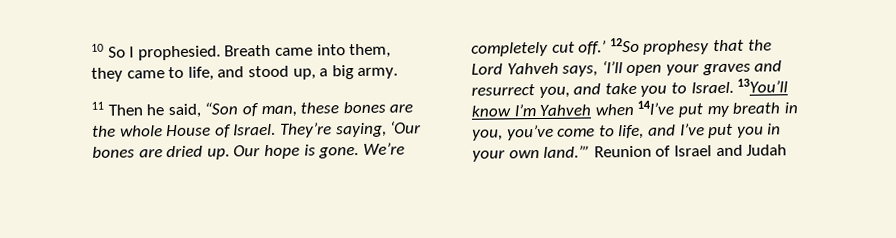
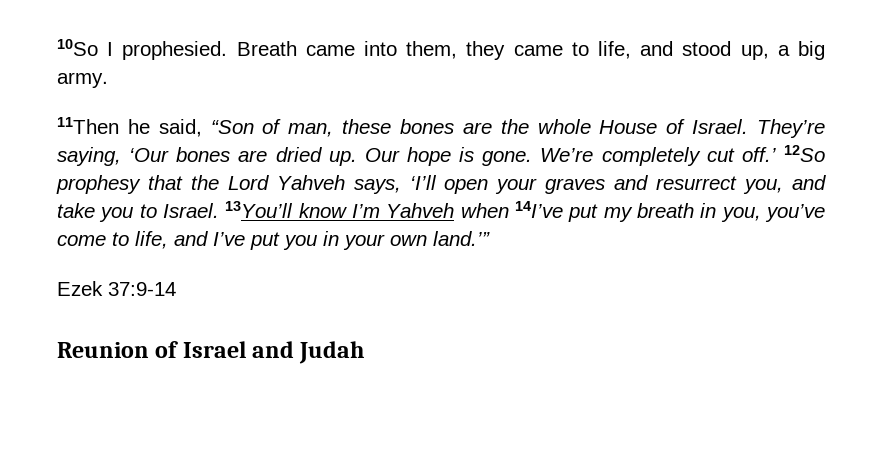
[91,43,126,58] 10 So -> [57,39,98,56] 10So
[91,101,143,116] 11 Then -> [57,117,119,134] 11Then
(591, 151) none -> [57,281,176,296] // Ezek 37:9-14 //

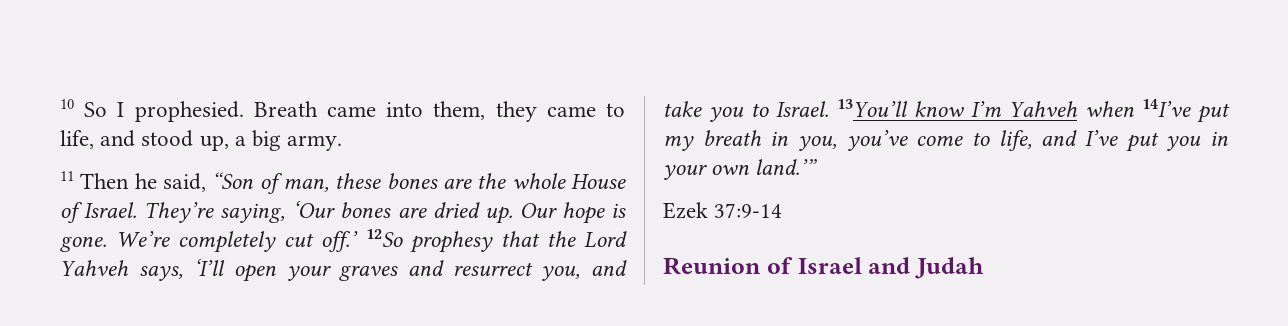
[57,39,98,56] 10So -> [60,99,108,117] 10 So
[57,117,119,134] 11Then -> [60,171,130,189] 11 Then

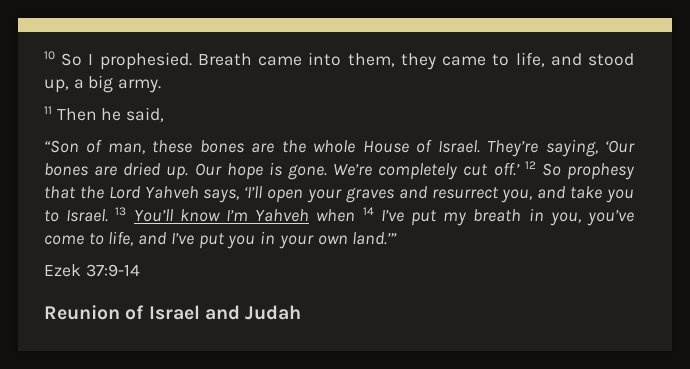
(207, 182) none -> (165, 114) //
[365,229,403,247] 12So -> [524,161,561,176] 12 So
[837,99,908,117] 13You’ll -> [115,207,173,222] 13 You’ll
[1142,99,1191,117] 14I’ve -> [362,207,404,222] 14 I’ve

